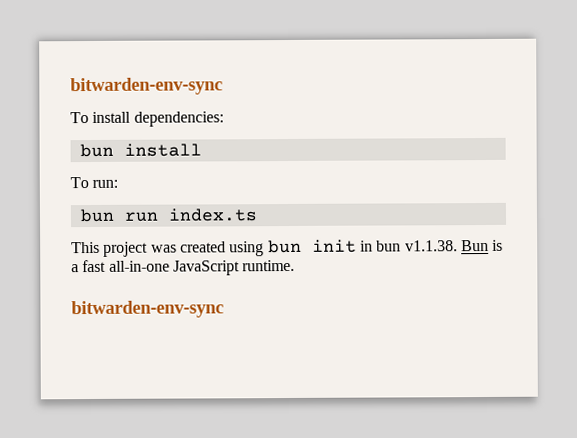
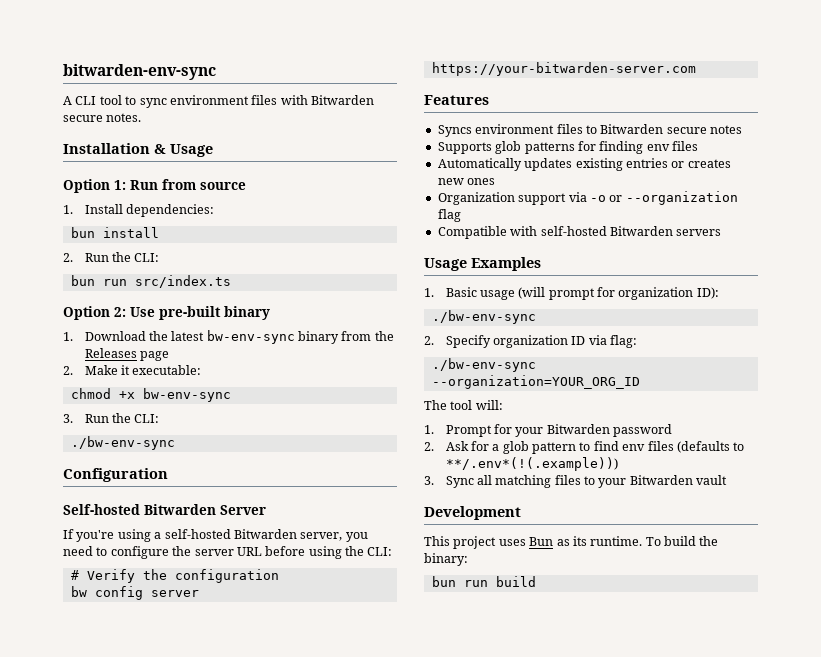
[70,111,224,127] [79,143,202,158] [70,177,119,189] [79,208,258,223] [71,239,504,257] [71,259,296,276] [71,300,224,319] To install dependencies: // bun install // To run: // bun run index.ts // This project was created using bun init in bun v1.1.38. Bun is a fast all-in-one JavaScript runtime. // bitwarden-env-sync -> [63,95,374,108] [63,113,142,122] [63,143,213,157] [63,179,246,193] [63,204,214,217] [70,227,159,238] [63,252,160,262] [70,275,231,288] [63,306,270,320] [63,330,394,344] [84,348,169,361] [63,365,202,375] [70,388,231,402] [63,413,160,423] [70,436,175,450] [63,468,168,482] [63,504,266,515] [63,529,368,542] [63,546,393,559] [70,569,279,583] [70,586,199,600] [431,62,696,76] [424,95,489,105] [437,124,742,137] [437,141,698,154] [437,158,731,171] [437,178,496,185] [437,191,738,205] [437,209,461,222] [437,226,722,239] [424,257,541,271] [424,287,719,300] [431,310,536,324] [424,335,638,348] [431,358,536,372] [431,375,640,389] [424,400,503,410] [424,424,673,437] [424,441,745,454] [445,457,618,471] [424,475,728,488] [424,506,521,520] [424,536,719,549] [424,553,468,566] [431,576,536,587] A CLI tool to sync environment files with Bitwarden secure notes. // Installation & Usage // Option 1: Run from source // 1. Install dependencies: // bun install // 2. Run the CLI: // bun run src/index.ts // Option 2: Use pre-built binary // 1. Download the latest bw-env-sync binary from the Releases page // 2. Make it executable: // chmod +x bw-env-sync // 3. Run the CLI: // ./bw-env-sync // Configuration // Self-hosted Bitwarden Server // If you're using a self-hosted Bitwarden server, you need to configure the server URL before using the CLI: // # Verify the configuration // bw config server https://your-bitwarden-server.com // Features // Syncs environment files to Bitwarden secure notes // Supports glob patterns for finding env files // Automatically updates existing entries or creates new ones // Organization support via -o or --organization flag // Compatible with self-hosted Bitwarden servers // Usage Examples // 1. Basic usage (will prompt for organization ID): // ./bw-env-sync // 2. Specify organization ID via flag: // ./bw-env-sync --organization=YOUR_ORG_ID // The tool will: // 1. Prompt for your Bitwarden password // 2. Ask for a glob pattern to find env files (defaults to **/.env*(!(.example))) // 3. Sync all matching files to your Bitwarden vault // Development // This project uses Bun as its runtime. To build the binary: // bun run build

